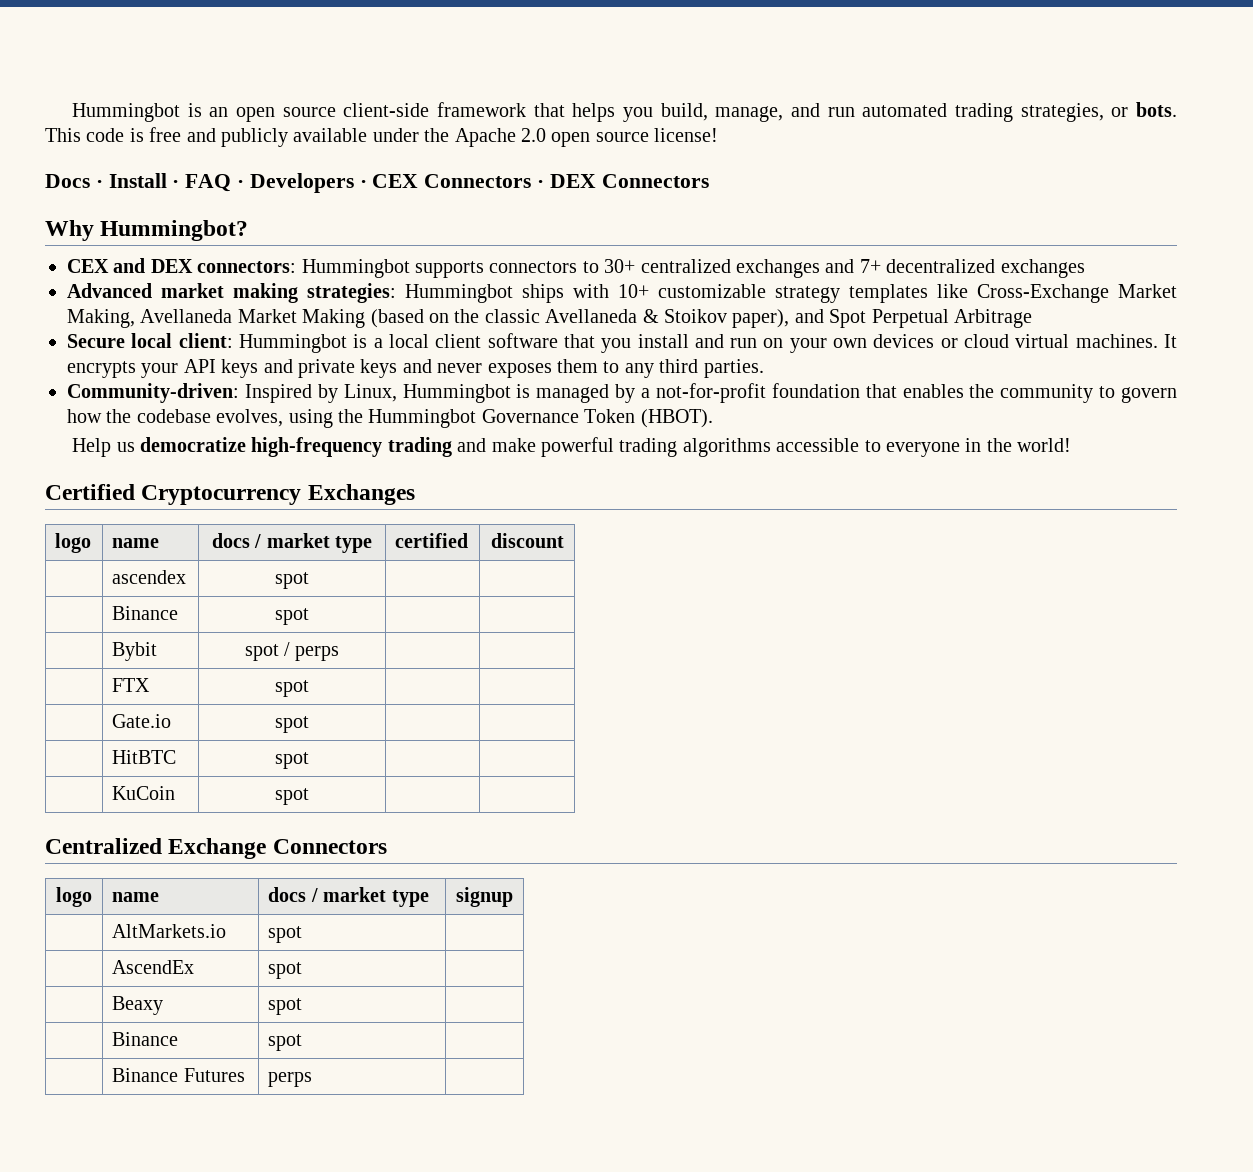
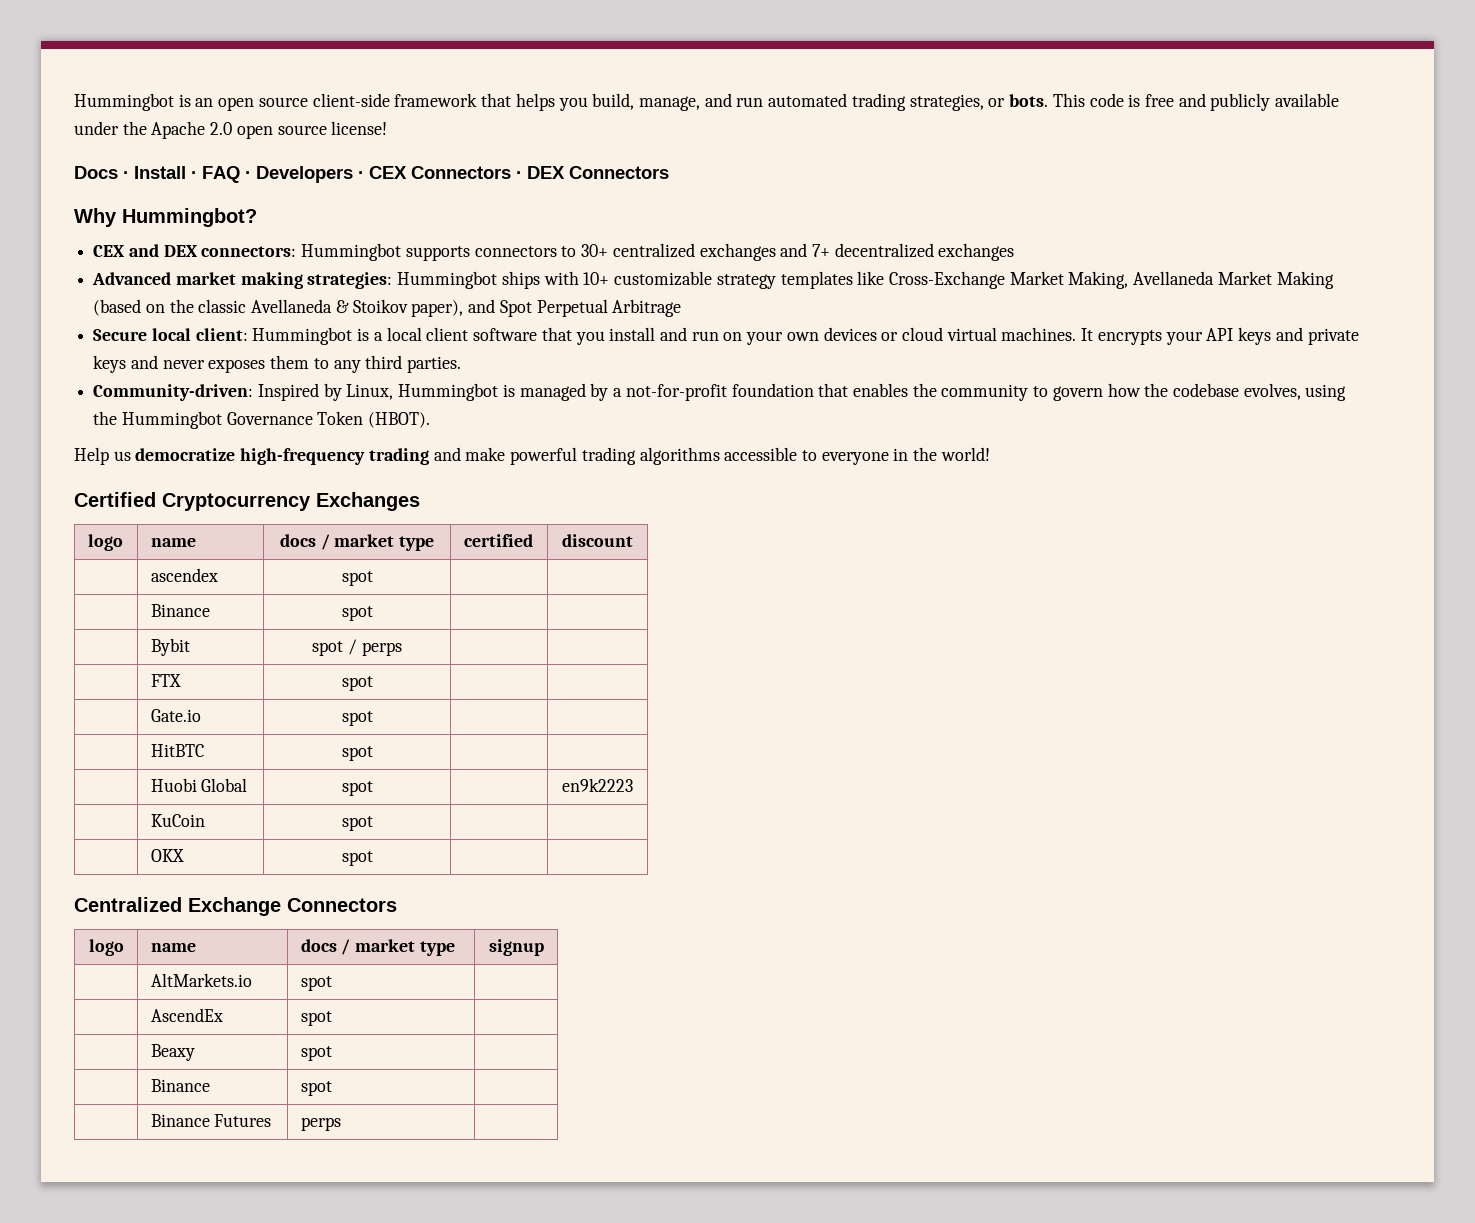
(309, 760) none -> [150,778,248,792] [341,781,373,796] [562,778,633,792] // | Huobi Global | spot | | en9k2223
(309, 796) none -> [150,849,184,862] [341,851,373,866] // | OKX | spot | |

